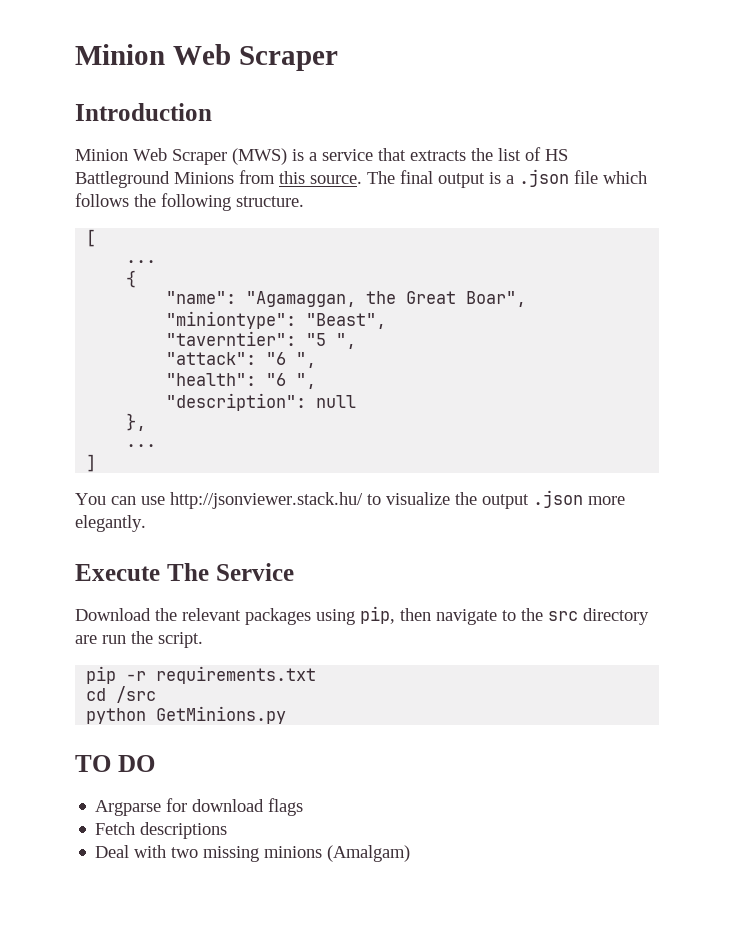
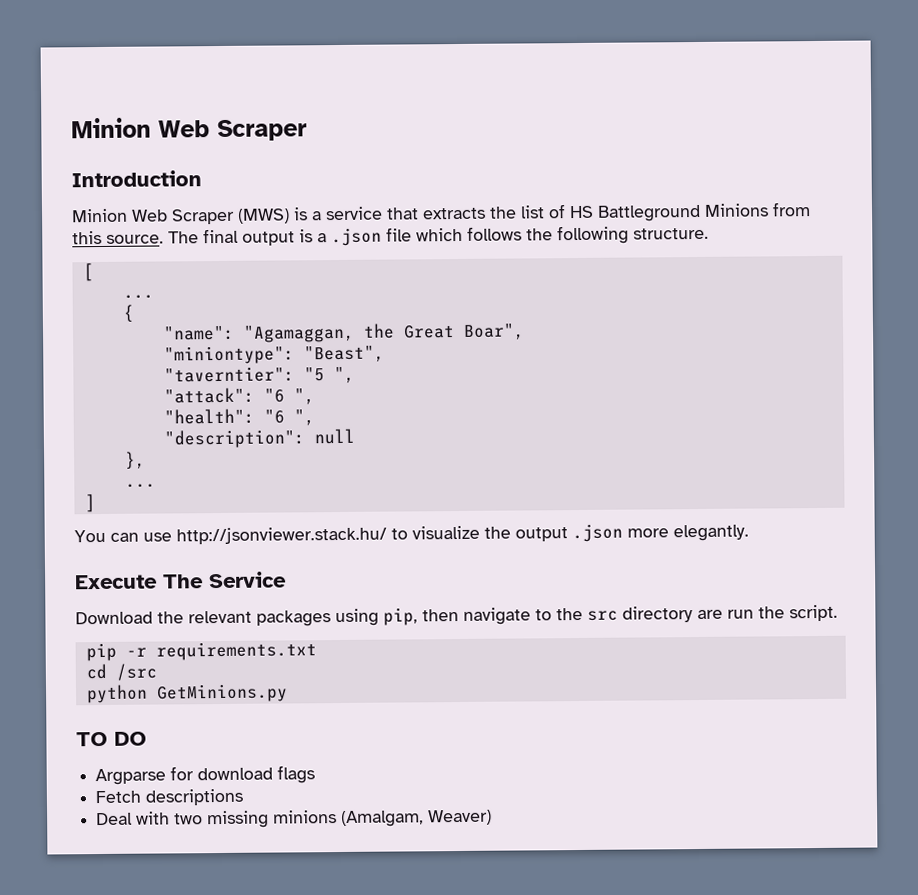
[327,845,411,862] (Amalgam) -> [341,809,493,828] (Amalgam, Weaver)

